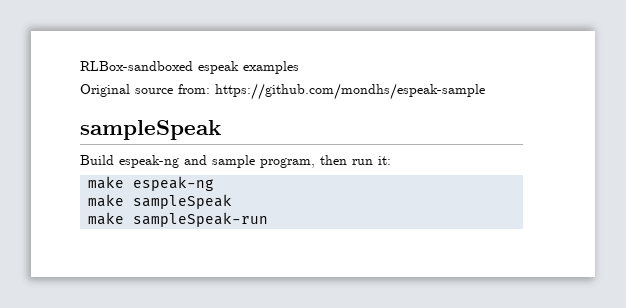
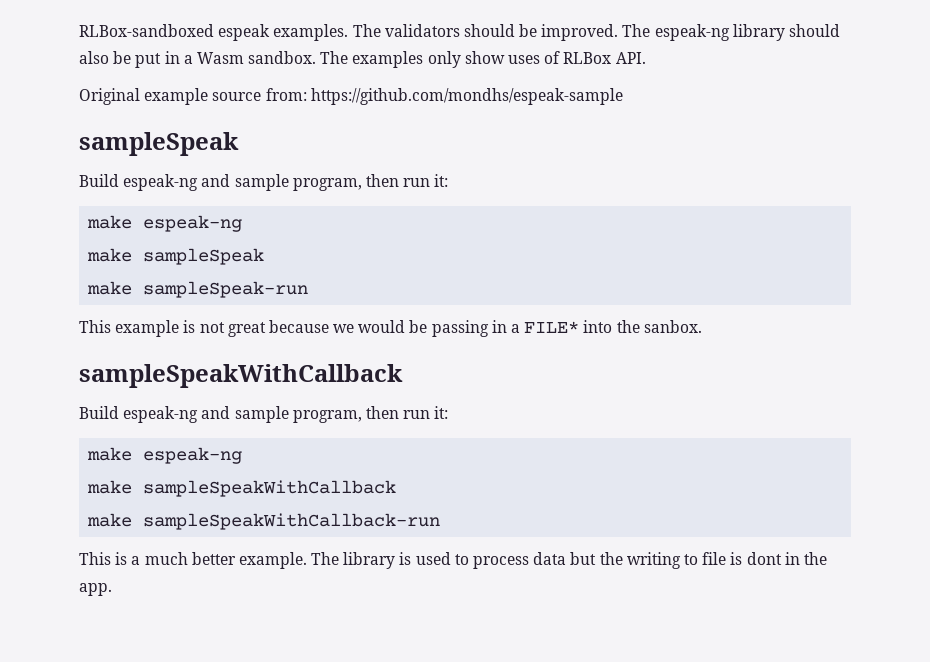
[243,61,299,74] examples -> [273,24,841,41] [79,51,646,68] examples. The validators should be improved. The espeak-ng library should also be put in a Wasm sandbox. The examples only show uses of RLBox API.
(130, 90) none -> [144,88,209,105] example
(269, 219) none -> [79,320,702,337] [79,364,403,388] [79,406,449,423] [87,447,243,464] [87,480,397,497] [87,513,441,530] [79,552,827,569] [79,583,112,596] // This example is not great because we would be passing in a FILE* into the sanbox. // sampleSpeakWithCallback // Build espeak-ng and sample program, then run it: // make espeak-ng // make sampleSpeakWithCallback // make sampleSpeakWithCallback-run // This is a much better example. The library is used to process data but the writing to file is dont in the app.

